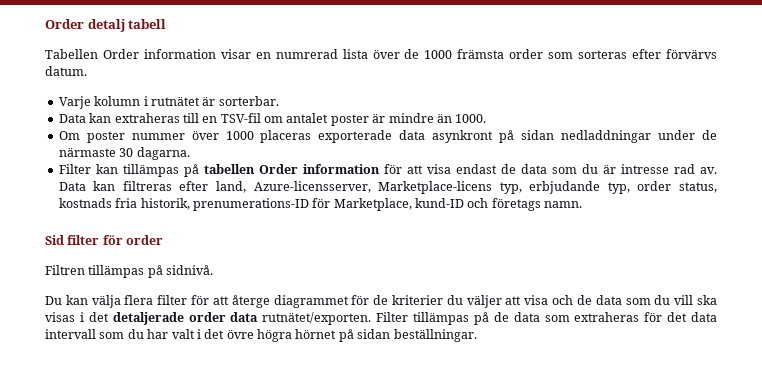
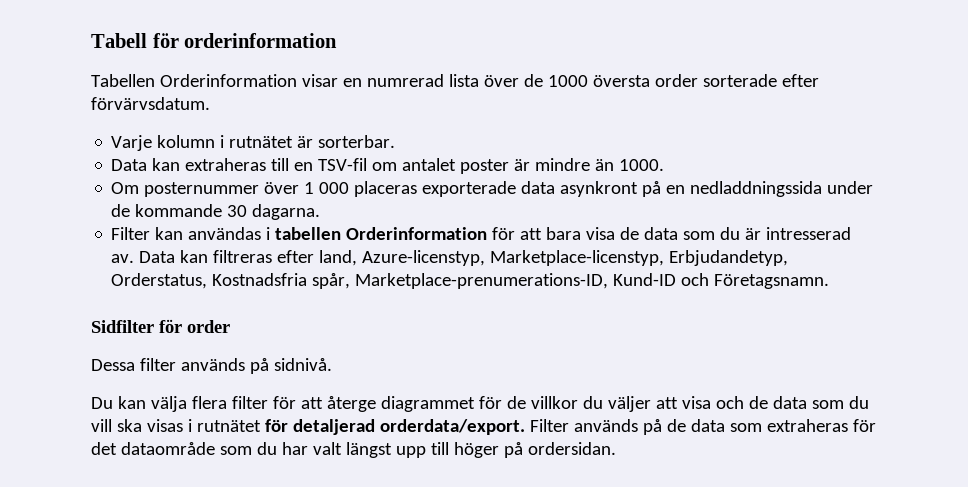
[45,19,167,32] Order detalj tabell -> [91,33,338,48] Tabell för orderinformation
[102,49,216,59] Order information -> [159,74,297,87] Orderinformation
[457,49,717,59] [45,66,87,76] främsta order som sorteras efter förvärvs datum. -> [592,74,819,87] [91,97,210,110] översta order sorterade efter förvärvsdatum.
[86,131,254,143] poster nummer över 1000 -> [144,182,350,197] posternummer över 1 000
[521,130,652,143] sidan nedladdningar -> [666,181,823,197] en nedladdningssida
[58,148,116,157] närmaste -> [135,204,223,217] kommande
[122,164,497,177] tillämpas på tabellen Order information för att visa endast -> [188,227,616,240] användas i tabellen Orderinformation för att bara visa
[620,164,695,174] intresse rad -> [766,227,852,240] intresserad
[253,181,718,194] [58,198,583,211] [45,235,100,245] Azure-licensserver, Marketplace-licens typ, erbjudande typ, order status, kostnads fria historik, prenumerations-ID för Marketplace, kund-ID och företags namn. // Sid filter -> [362,250,789,266] [111,273,830,289] [91,320,154,333] Azure-licenstyp, Marketplace-licenstyp, Erbjudandetyp, Orderstatus, Kostnadsfria spår, Marketplace-prenumerations-ID, Kund-ID och Företagsnamn. // Sidfilter
[45,265,145,278] Filtren tillämpas -> [91,358,245,371] Dessa filter används
[391,295,443,305] kriterier -> [530,396,578,409] villkor
[88,312,469,325] det detaljerade order data rutnätet/exporten. Filter tillämpas -> [196,419,638,435] rutnätet för detaljerad orderdata/export. Filter används
[691,312,717,322] [45,329,96,339] data intervall -> [120,442,215,455] dataområde
[196,329,477,342] i det övre högra hörnet på sidan beställningar. -> [345,442,616,458] längst upp till höger på ordersidan.

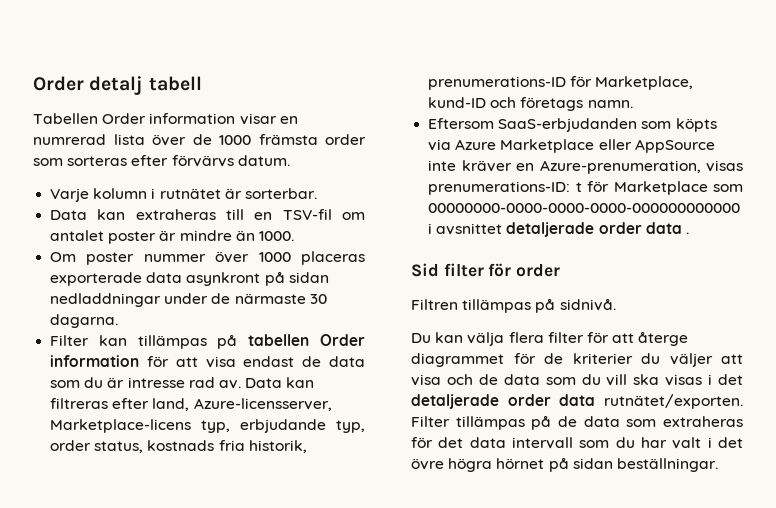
[91,33,338,48] Tabell för orderinformation -> [33,76,202,95] Order detalj tabell
[159,74,297,87] Orderinformation -> [102,113,236,124] Order information
[592,74,819,87] [91,97,210,110] översta order sorterade efter förvärvsdatum. -> [258,134,366,145] [33,155,290,167] främsta order som sorteras efter förvärvs datum.
[144,182,350,197] posternummer över 1 000 -> [86,251,291,265] poster nummer över 1000
[666,181,823,197] en nedladdningssida -> [288,272,329,283] [50,293,162,307] sidan nedladdningar
[135,204,223,217] kommande -> [234,293,306,304] närmaste
[188,227,616,240] användas i tabellen Orderinformation för att bara visa -> [137,334,365,349] [50,355,295,368] tillämpas på tabellen Order information för att visa endast
[766,227,852,240] intresserad -> [127,377,215,388] intresse rad
[362,250,789,266] [111,273,830,289] [91,320,154,333] Azure-licenstyp, Marketplace-licenstyp, Erbjudandetyp, Orderstatus, Kostnadsfria spår, Marketplace-prenumerations-ID, Kund-ID och Företagsnamn. // Sidfilter -> [193,398,332,411] [50,419,365,433] [50,440,307,453] [428,76,694,90] [428,97,633,111] [428,118,717,132] [428,139,715,153] [428,160,743,174] [428,181,743,195] [428,203,741,213] [428,222,689,237] [411,263,484,277] Azure-licensserver, Marketplace-licens typ, erbjudande typ, order status, kostnads fria historik, prenumerations-ID för Marketplace, kund-ID och företags namn. // Eftersom SaaS-erbjudanden som köpts via Azure Marketplace eller AppSource inte kräver en Azure-prenumeration, visas prenumerations-ID: t för Marketplace som 00000000-0000-0000-0000-000000000000 i avsnittet detaljerade order data . // Sid filter
[91,358,245,371] Dessa filter används -> [411,299,532,313] Filtren tillämpas
[530,396,578,409] villkor -> [572,353,633,364] kriterier
[196,419,638,435] rutnätet för detaljerad orderdata/export. Filter används -> [718,374,743,385] [411,394,743,409] [411,416,525,430] det detaljerade order data rutnätet/exporten. Filter tillämpas
[120,442,215,455] dataområde -> [469,437,573,449] data intervall
[345,442,616,458] längst upp till höger på ordersidan. -> [707,437,743,448] [411,457,718,472] i det övre högra hörnet på sidan beställningar.

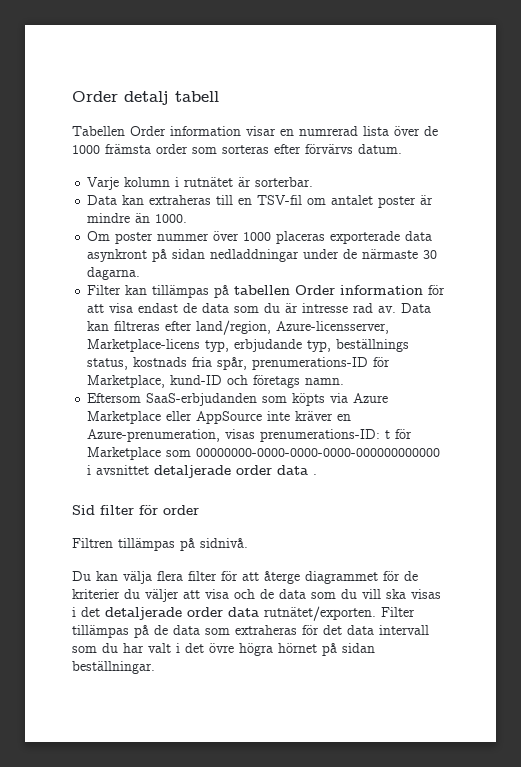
[152,398,190,411] land, -> [196,320,272,335] land/region,
[50,440,92,451] order -> [336,339,410,352] beställnings
[248,440,307,453] historik, -> [217,357,248,370] spår,

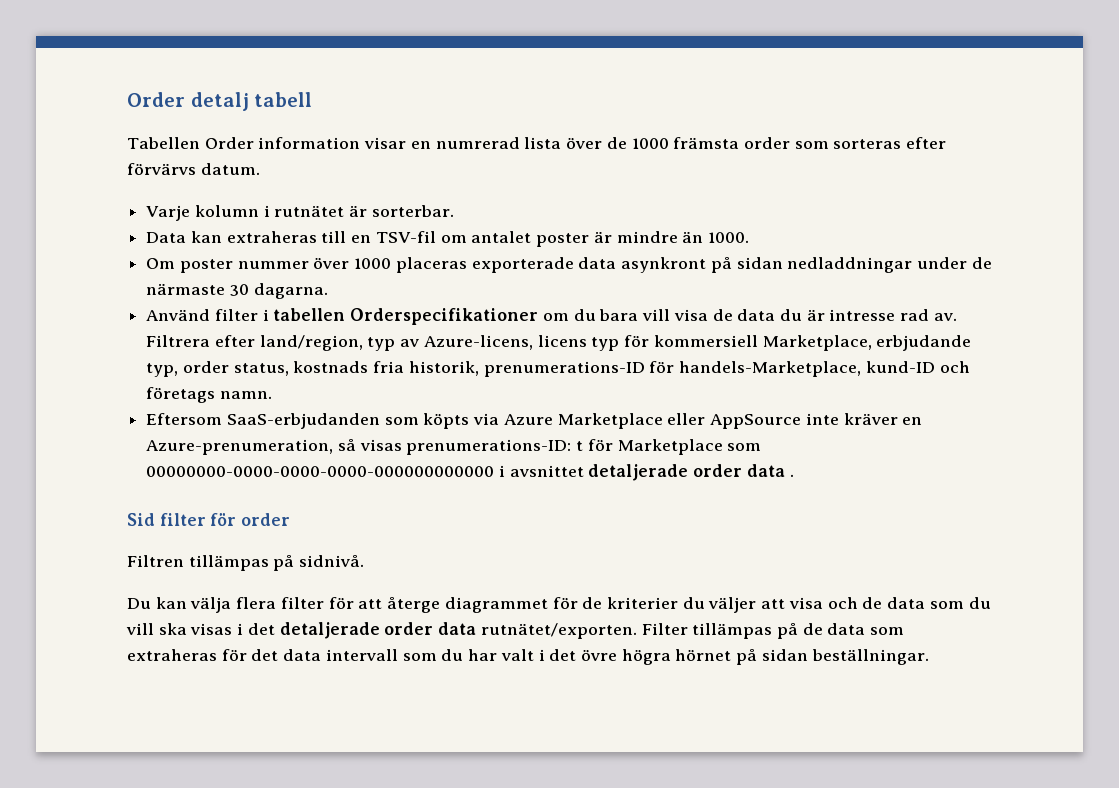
[87,285,446,298] [87,303,260,313] Filter kan tillämpas på tabellen Order information för att visa endast de data som -> [146,308,776,325] Använd filter i tabellen Orderspecifikationer om du bara vill visa de data
[401,303,432,313] [87,320,390,335] [87,339,230,352] Data kan filtreras efter land/region, Azure-licensserver, Marketplace-licens typ, -> [146,335,872,351] Filtrera efter land/region, typ av Azure-licens, licens typ för kommersiell Marketplace,
[336,339,410,352] beställnings -> [182,361,229,373] order
[217,357,248,370] spår, -> [408,361,479,376] historik,
[87,375,166,388] Marketplace, -> [679,361,862,377] handels-Marketplace,
(221, 435) none -> [337,439,356,451] så

